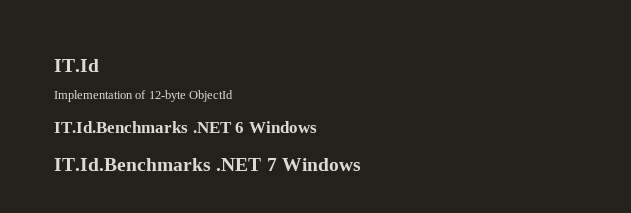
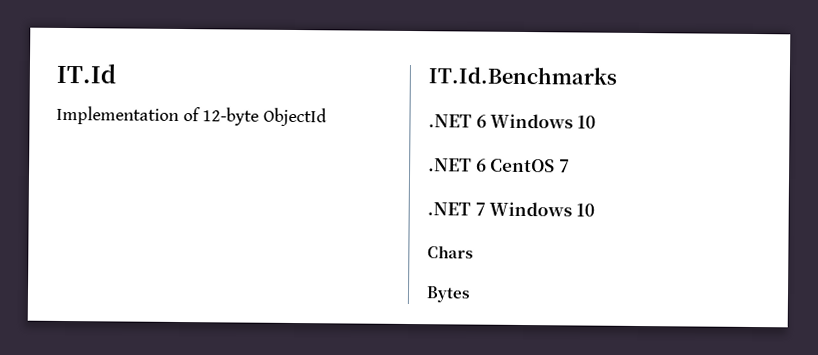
(188, 127) none -> (617, 75) //
[54,158,361,171] // IT.Id.Benchmarks .NET 7 Windows -> [576,115,596,129] [428,158,570,173] [427,201,595,217] [427,245,473,259] [426,286,470,303] 10 // .NET 6 CentOS 7 // .NET 7 Windows 10 // Chars // Bytes

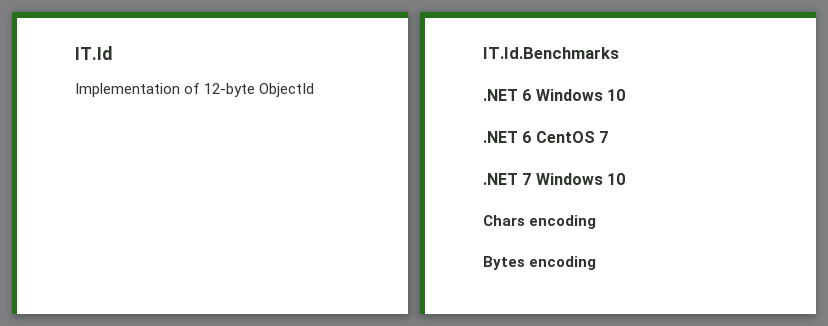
(473, 252) none -> [529,215,597,229] encoding
(470, 294) none -> [529,256,597,270] encoding

